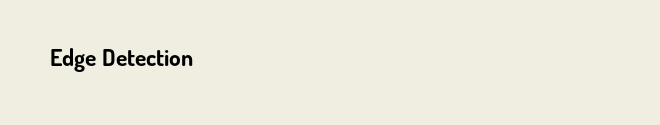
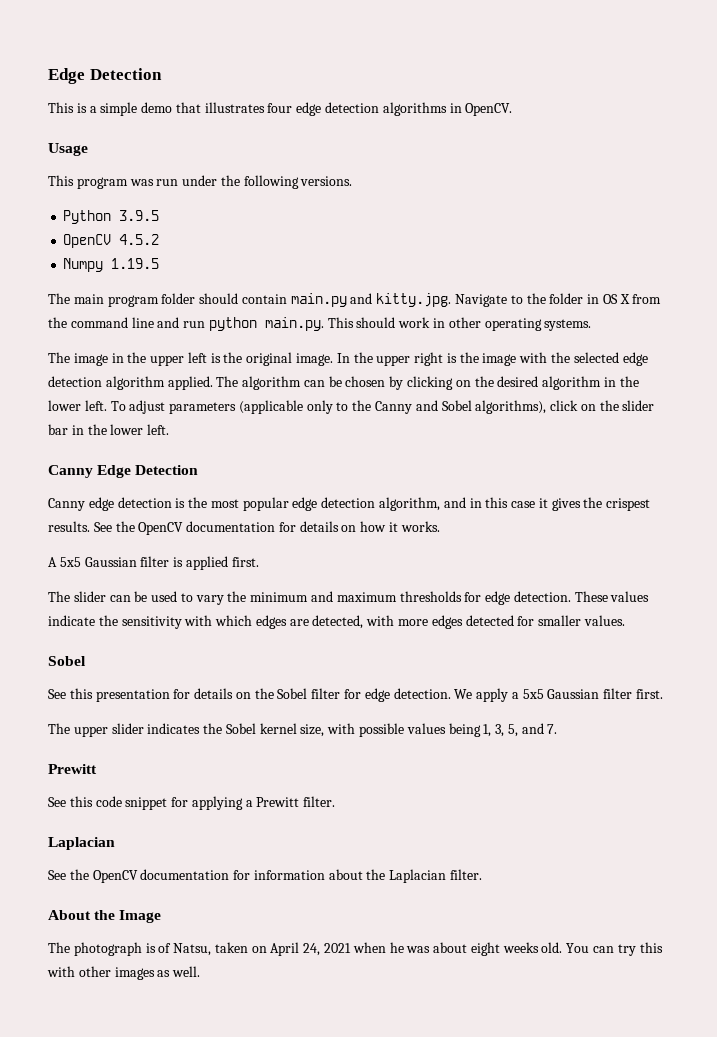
[50,48,194,72] Edge Detection -> [48,68,162,84] [48,102,513,116] [48,143,88,156] [48,175,353,189] [63,210,160,224] [63,234,160,248] [63,258,160,272] [48,293,662,307] [48,317,592,331] [48,352,648,366] [48,376,639,390] [48,400,655,414] [48,424,170,435] [48,465,199,478] [48,497,651,511] [48,521,440,535] [48,556,259,570] [48,591,650,605] [48,615,625,629] [48,656,86,666] [48,688,664,702] [48,723,558,737] [48,764,97,774] [48,796,336,810] [48,837,115,850] [48,869,483,883] [48,910,162,923] [48,942,663,956] [47,966,201,980] Edge Detection // This is a simple demo that illustrates four edge detection algorithms in OpenCV. // Usage // This program was run under the following versions. // Python 3.9.5 // OpenCV 4.5.2 // Numpy 1.19.5 // The main program folder should contain main.py and kitty.jpg. Navigate to the folder in OS X from the command line and run python main.py. This should work in other operating systems. // The image in the upper left is the original image. In the upper right is the image with the selected edge detection algorithm applied. The algorithm can be chosen by clicking on the desired algorithm in the lower left. To adjust parameters (applicable only to the Canny and Sobel algorithms), click on the slider bar in the lower left. // Canny Edge Detection // Canny edge detection is the most popular edge detection algorithm, and in this case it gives the crispest results. See the OpenCV documentation for details on how it works. // A 5x5 Gaussian filter is applied first. // The slider can be used to vary the minimum and maximum thresholds for edge detection. These values indicate the sensitivity with which edges are detected, with more edges detected for smaller values. // Sobel // See this presentation for details on the Sobel filter for edge detection. We apply a 5x5 Gaussian filter first. // The upper slider indicates the Sobel kernel size, with possible values being 1, 3, 5, and 7. // Prewitt // See this code snippet for applying a Prewitt filter. // Laplacian // See the OpenCV documentation for information about the Laplacian filter. // About the Image // The photograph is of Natsu, taken on April 24, 2021 when he was about eight weeks old. You can try this with other images as well.

